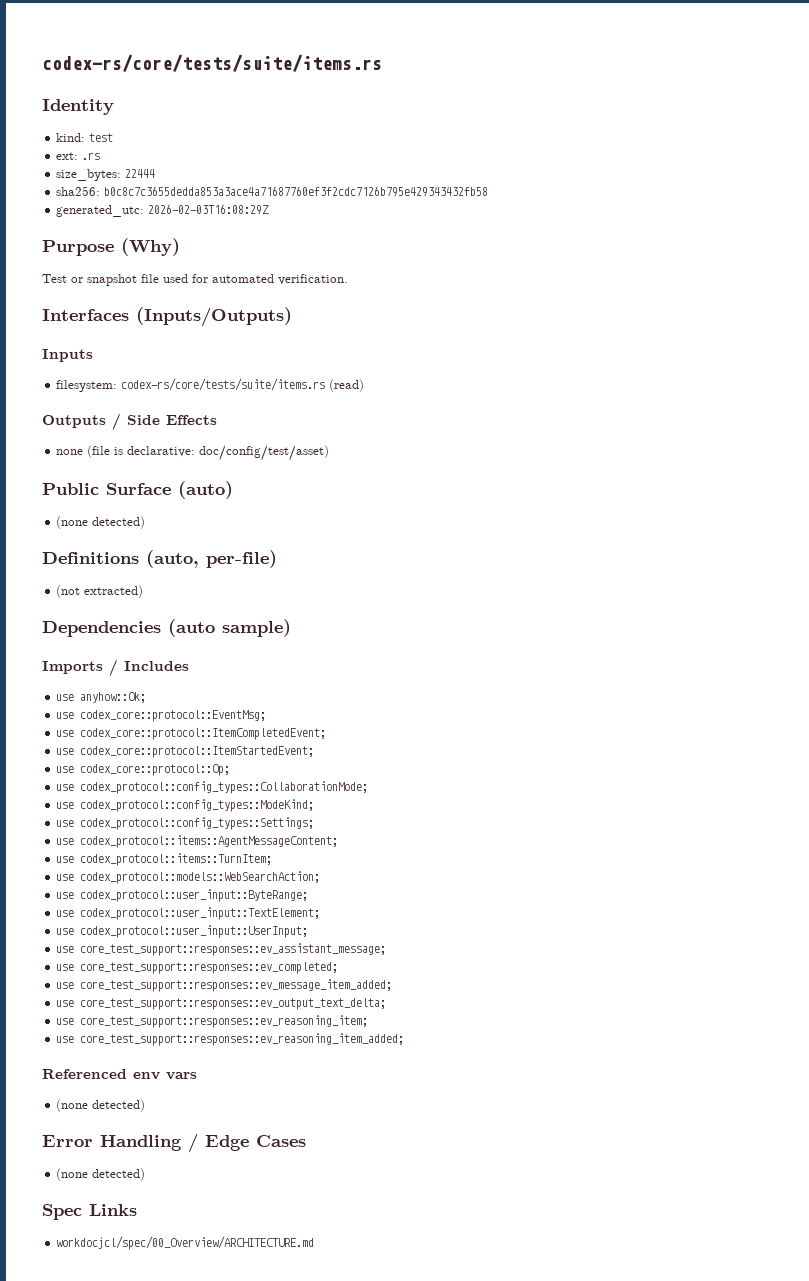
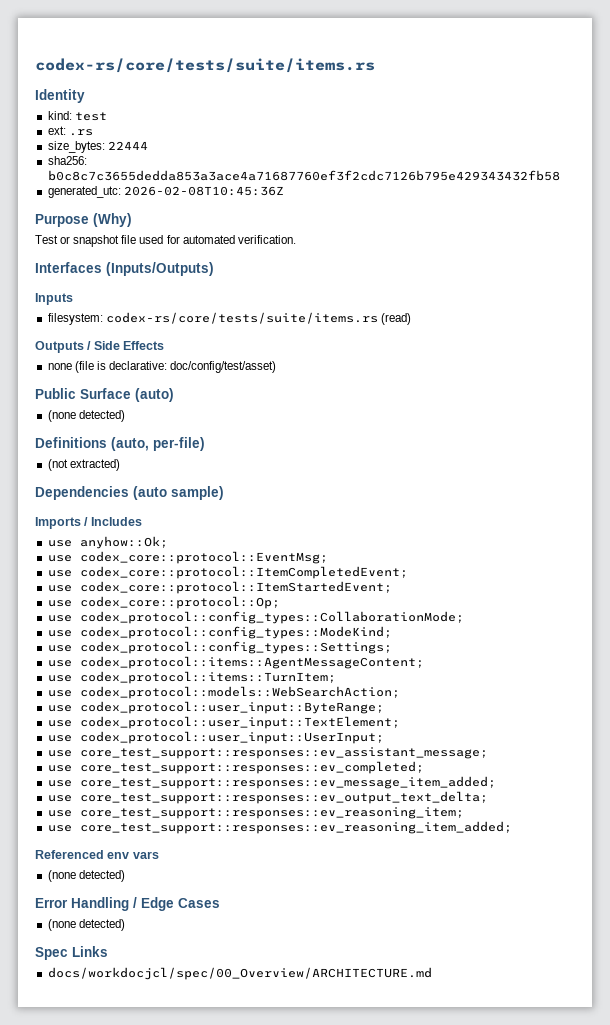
[148,204,270,215] 2026-02-03T16:08:29Z -> [123,186,284,196] 2026-02-08T10:45:36Z
[56,1236,315,1250] workdocjcl/spec/00_Overview/ARCHITECTURE.md -> [47,967,432,980] docs/workdocjcl/spec/00_Overview/ARCHITECTURE.md

